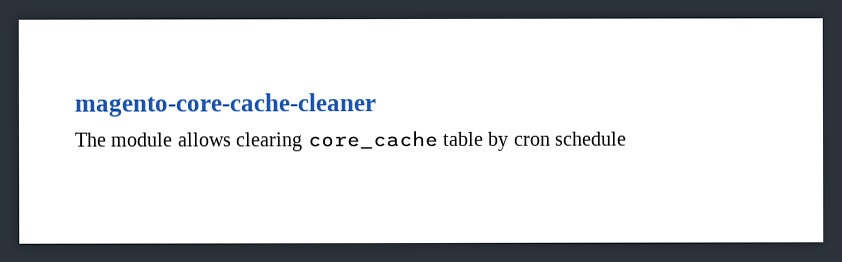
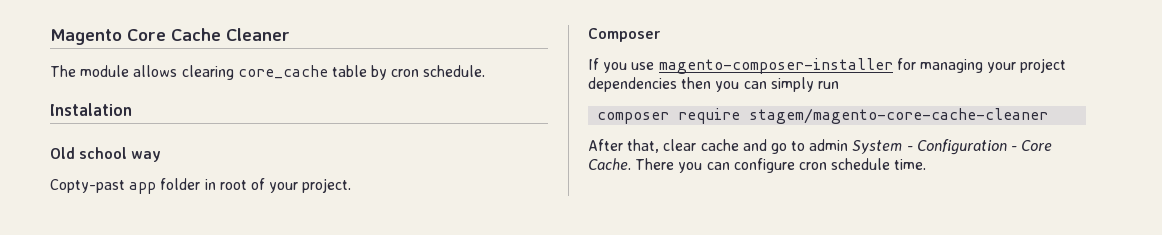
[74,93,376,117] magento-core-cache-cleaner -> [50,28,290,45] Magento Core Cache Cleaner
[555,131,628,146] schedule -> [423,65,486,77] [50,103,132,116] [50,147,162,162] [50,178,352,194] [588,28,661,42] [588,58,1067,74] [588,77,839,92] [597,108,1049,124] [588,139,1053,155] [588,158,927,173] schedule. // Instalation // Old school way // Copty-past app folder in root of your project. // Composer // If you use magento-composer-installer for managing your project dependencies then you can simply run // composer require stagem/magento-core-cache-cleaner // After that, clear cache and go to admin System - Configuration - Core Cache. There you can configure cron schedule time.

